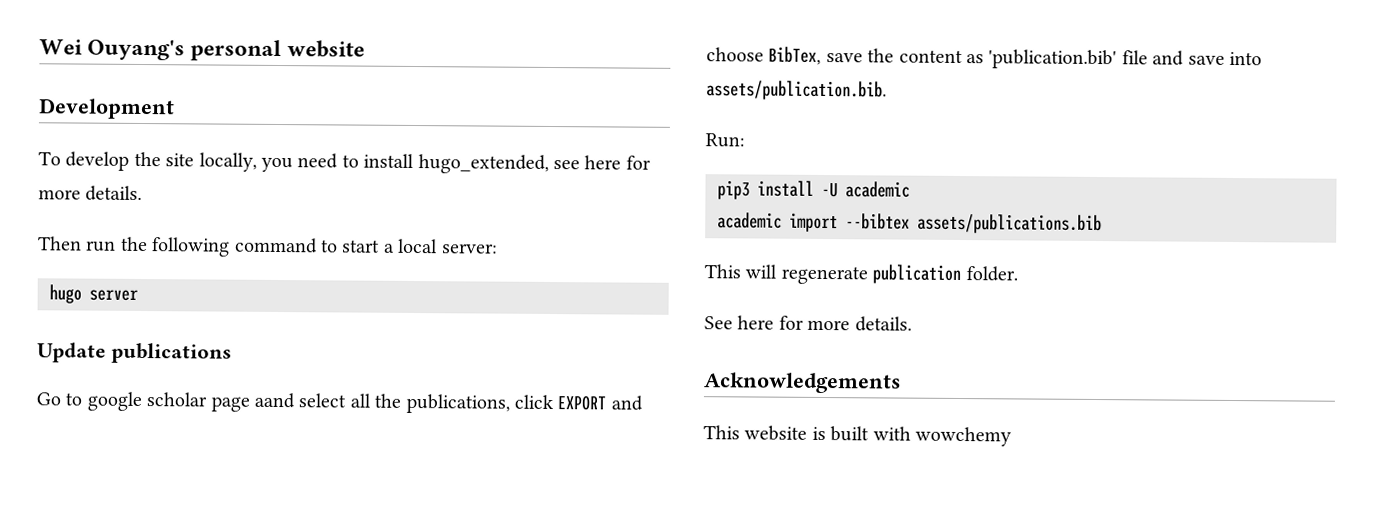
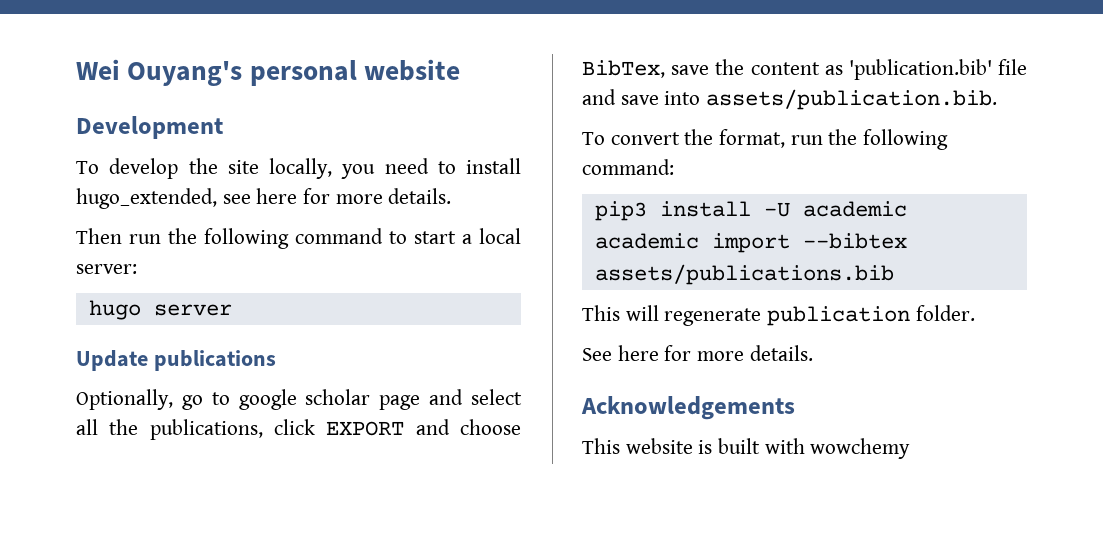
[36,392,61,406] Go -> [76,389,203,410] Optionally, go
[254,392,295,409] aand -> [429,389,464,405] and
[705,133,745,148] Run: -> [582,129,949,150] [582,159,674,175] To convert the format, run the following command:

